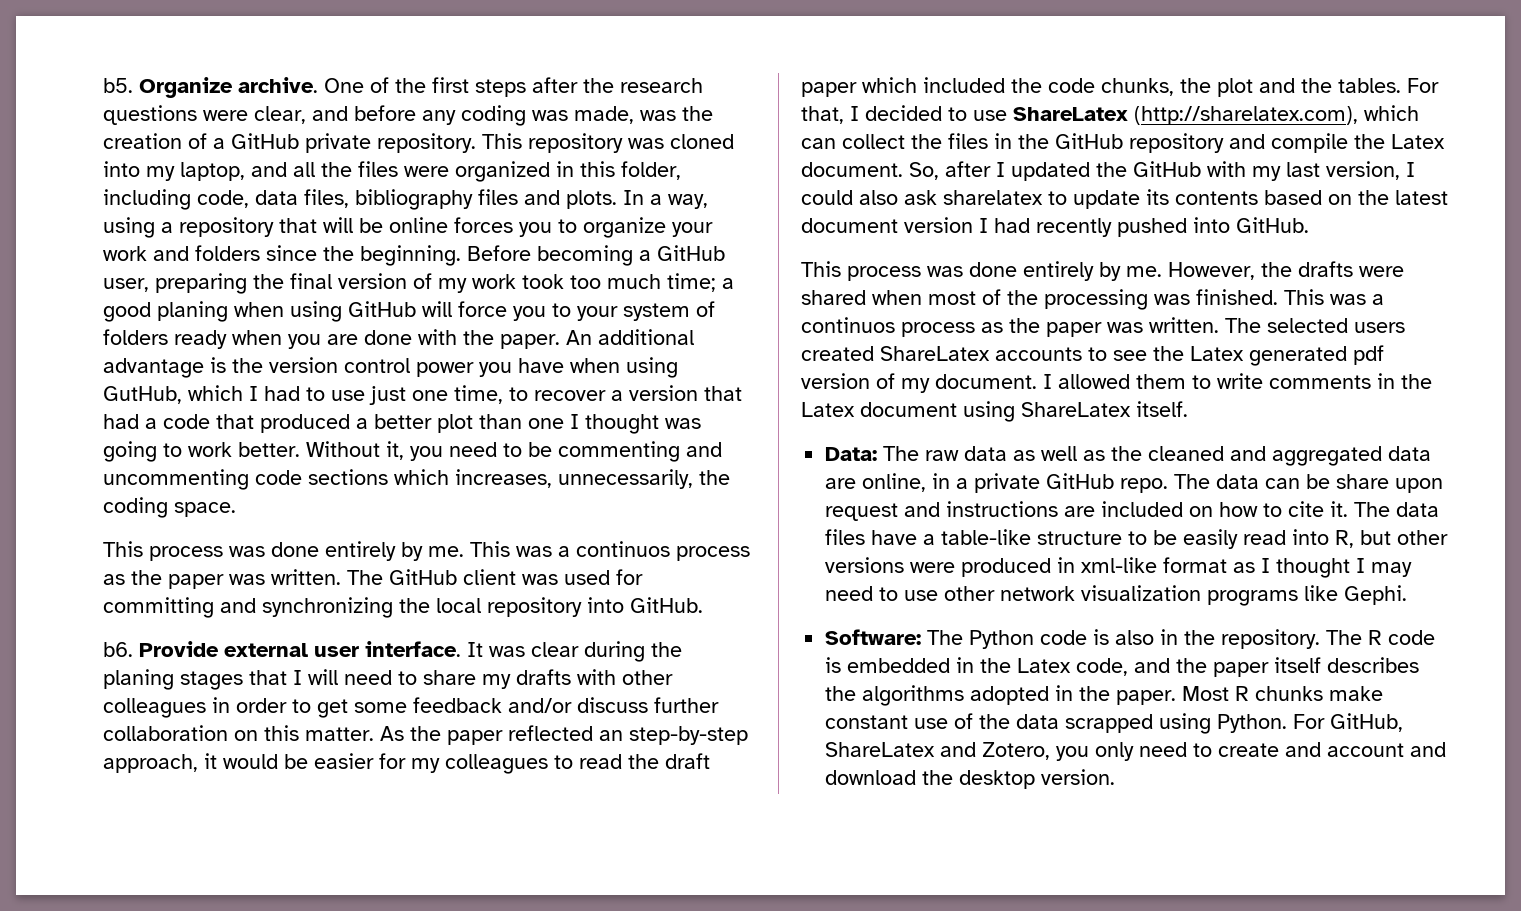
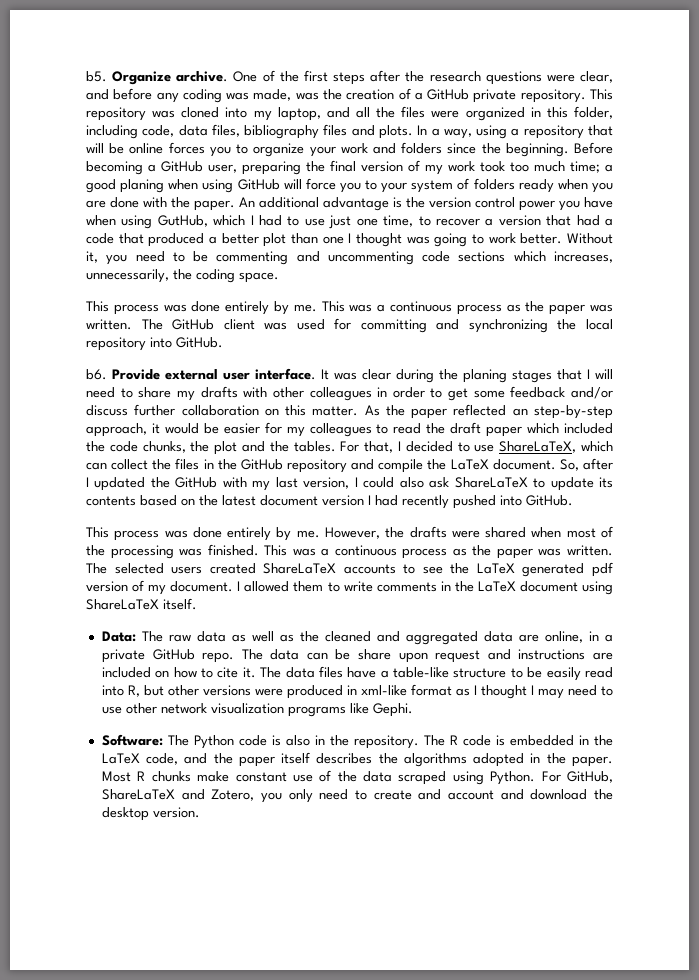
[576,541,670,557] continuos -> [390,301,453,312] continuous
[1013,106,1358,125] ShareLatex (http://sharelatex.com), -> [499,441,577,453] ShareLaTeX,
[1391,134,1445,149] Latex -> [450,459,489,470] LaTeX
[943,190,1043,205] sharelatex -> [454,477,528,488] ShareLaTeX
[801,317,895,333] continuos -> [334,545,397,556] continuous
[880,346,990,361] ShareLatex -> [263,563,337,574] ShareLaTeX
[1190,346,1244,361] Latex -> [476,563,515,574] LaTeX
[801,402,855,417] Latex -> [477,581,516,592] LaTeX
[1021,402,1131,417] ShareLatex -> [86,599,159,610] ShareLaTeX
[1017,658,1072,673] Latex -> [101,753,140,764] LaTeX
[1065,714,1154,733] scrapped -> [398,771,447,785] scraped
[825,742,936,757] ShareLatex -> [101,789,175,800] ShareLaTeX

